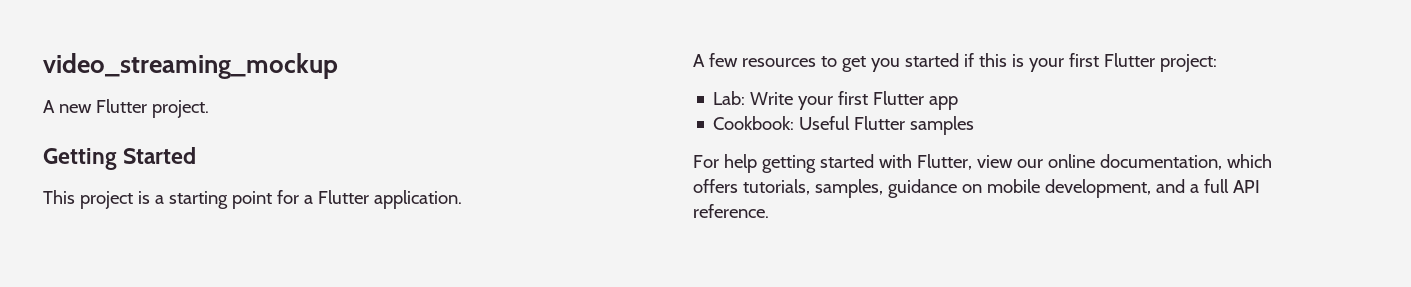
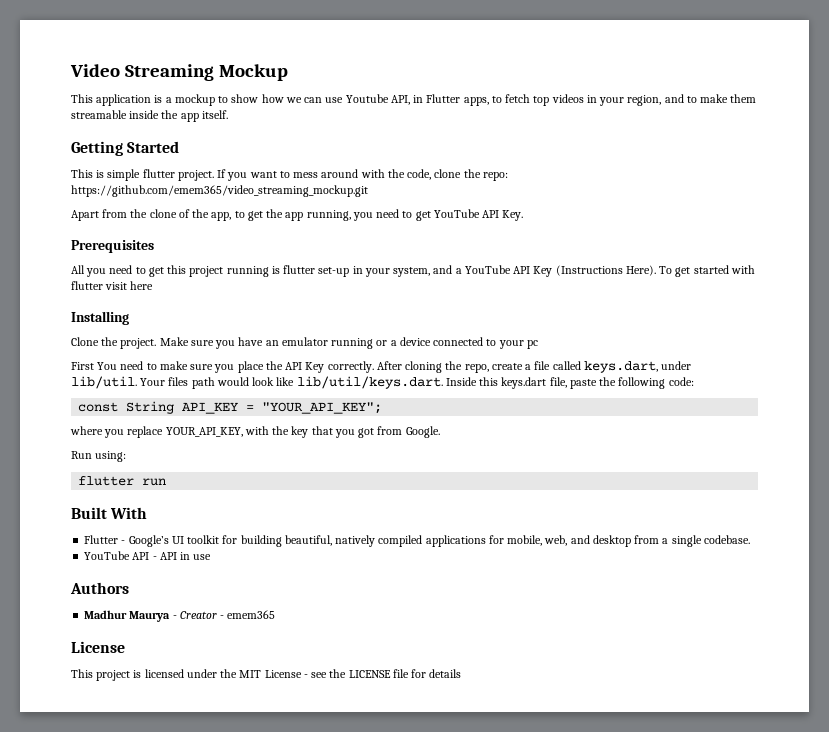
[43,53,338,79] [43,99,209,118] [43,147,197,170] [43,190,462,209] [693,53,1217,72] [713,91,959,110] [713,116,975,135] [693,154,1272,173] [693,179,1260,198] [693,204,769,218] video_streaming_mockup // A new Flutter project. // Getting Started // This project is a starting point for a Flutter application. // A few resources to get you started if this is your first Flutter project: // Lab: Write your first Flutter app // Cookbook: Useful Flutter samples // For help getting started with Flutter, view our online documentation, which offers tutorials, samples, guidance on mobile development, and a full API reference. -> [70,64,288,81] [71,94,757,106] [71,110,228,122] [71,141,180,156] [71,169,508,181] [71,185,368,197] [71,209,524,221] [71,240,154,253] [71,265,755,277] [71,281,154,290] [71,311,129,325] [71,337,538,349] [71,361,692,373] [71,376,694,389] [78,401,383,414] [70,426,440,438] [71,451,127,462] [78,476,167,486] [71,507,148,519] [84,535,750,547] [84,551,212,560] [70,582,129,594] [84,610,276,622] [71,641,125,653] [71,669,462,681] Video Streaming Mockup // This application is a mockup to show how we can use Youtube API, in Flutter apps, to fetch top videos in your region, and to make them streamable inside the app itself. // Getting Started // This is simple flutter project. If you want to mess around with the code, clone the repo: https://github.com/emem365/video_streaming_mockup.git // Apart from the clone of the app, to get the app running, you need to get YouTube API Key. // Prerequisites // All you need to get this project running is flutter set-up in your system, and a YouTube API Key (Instructions Here). To get started with flutter visit here // Installing // Clone the project. Make sure you have an emulator running or a device connected to your pc // First You need to make sure you place the API Key correctly. After cloning the repo, create a file called keys.dart, under lib/util. Your files path would look like lib/util/keys.dart. Inside this keys.dart file, paste the following code: // const String API_KEY = "YOUR_API_KEY"; // where you replace YOUR_API_KEY, with the key that you got from Google. // Run using: // flutter run // Built With // Flutter - Google’s UI toolkit for building beautiful, natively compiled applications for mobile, web, and desktop from a single codebase. // YouTube API - API in use // Authors // Madhur Maurya - Creator - emem365 // License // This project is licensed under the MIT License - see the LICENSE file for details

